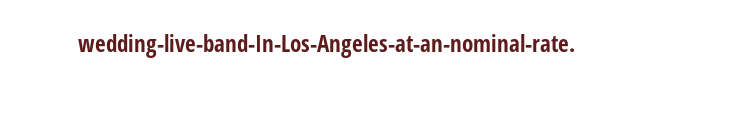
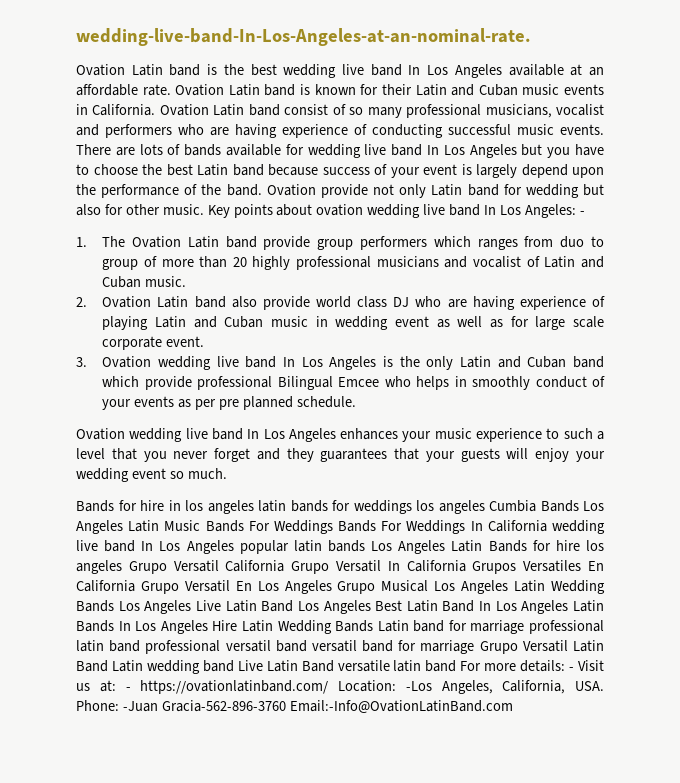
(575, 46) none -> [76,64,605,78] [76,84,605,96] [76,104,604,118] [76,124,604,138] [76,144,605,158] [76,164,604,178] [76,184,604,198] [76,204,585,218] [76,236,604,250] [102,256,604,270] [102,276,187,288] [76,296,605,310] [102,316,604,330] [102,336,205,350] [76,356,604,370] [102,376,605,390] [102,396,356,410] [76,428,605,442] [76,448,605,462] [76,468,227,482] [76,500,604,514] [76,520,605,534] [76,540,605,554] [76,560,605,574] [76,580,606,594] [76,600,605,614] [76,620,604,634] [76,640,604,654] [76,660,605,674] [76,680,604,694] [76,700,513,713] // Ovation Latin band is the best wedding live band In Los Angeles available at an affordable rate. Ovation Latin band is known for their Latin and Cuban music events in California. Ovation Latin band consist of so many professional musicians, vocalist and performers who are having experience of conducting successful music events. There are lots of bands available for wedding live band In Los Angeles but you have to choose the best Latin band because success of your event is largely depend upon the performance of the band. Ovation provide not only Latin band for wedding but also for other music. Key points about ovation wedding live band In Los Angeles: - // 1. The Ovation Latin band provide group performers which ranges from duo to group of more than 20 highly professional musicians and vocalist of Latin and Cuban music. // 2. Ovation Latin band also provide world class DJ who are having experience of playing Latin and Cuban music in wedding event as well as for large scale corporate event. // 3. Ovation wedding live band In Los Angeles is the only Latin and Cuban band which provide professional Bilingual Emcee who helps in smoothly conduct of your events as per pre planned schedule. // Ovation wedding live band In Los Angeles enhances your music experience to such a level that you never forget and they guarantees that your guests will enjoy your wedding event so much. // Bands for hire in los angeles latin bands for weddings los angeles Cumbia Bands Los Angeles Latin Music Bands For Weddings Bands For Weddings In California wedding live band In Los Angeles popular latin bands Los Angeles Latin Bands for hire los angeles Grupo Versatil California Grupo Versatil In California Grupos Versatiles En California Grupo Versatil En Los Angeles Grupo Musical Los Angeles Latin Wedding Bands Los Angeles Live Latin Band Los Angeles Best Latin Band In Los Angeles Latin Bands In Los Angeles Hire Latin Wedding Bands Latin band for marriage professional latin band professional versatil band versatil band for marriage Grupo Versatil Latin Band Latin wedding band Live Latin Band versatile latin band For more details: - Visit us at: - https://ovationlatinband.com/ Location: -Los Angeles, California, USA. Phone: -Juan Gracia-562-896-3760 Email:-Info@OvationLatinBand.com

